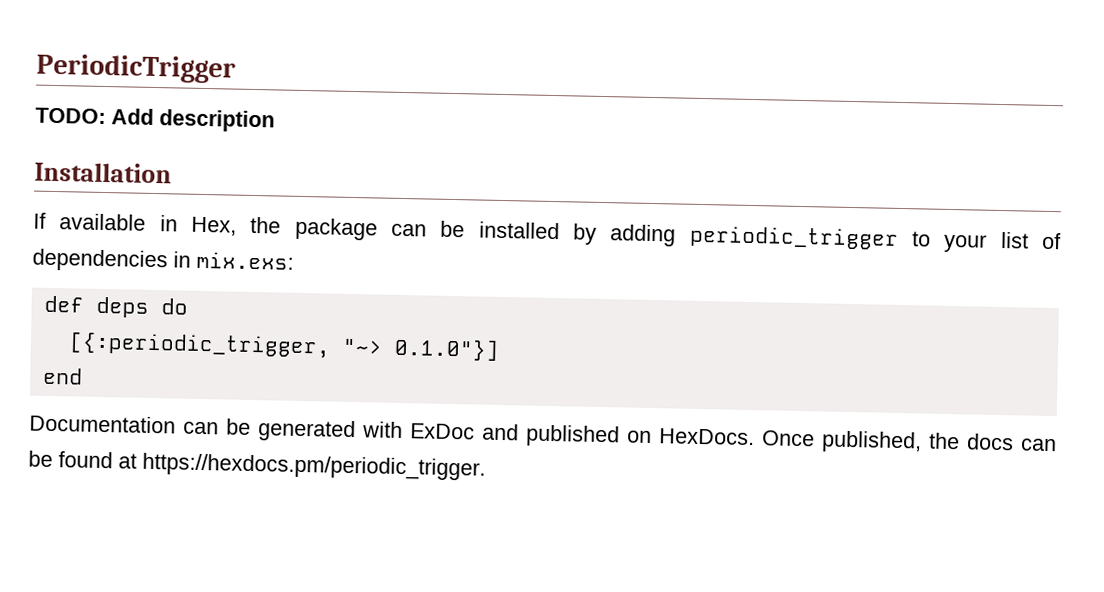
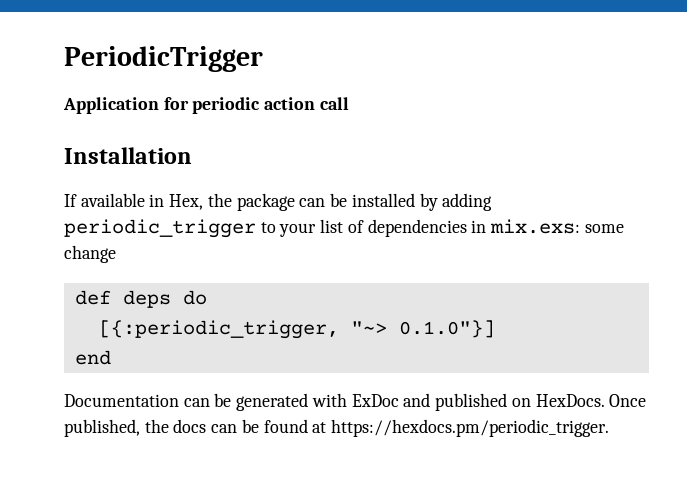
[35,107,275,133] TODO: Add description -> [63,97,349,114] Application for periodic action call
(294, 260) none -> [584,224,624,233] [64,245,116,263] some change

